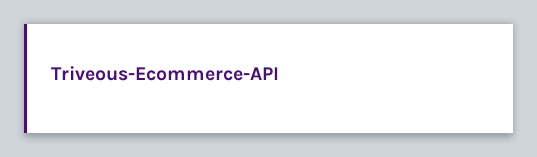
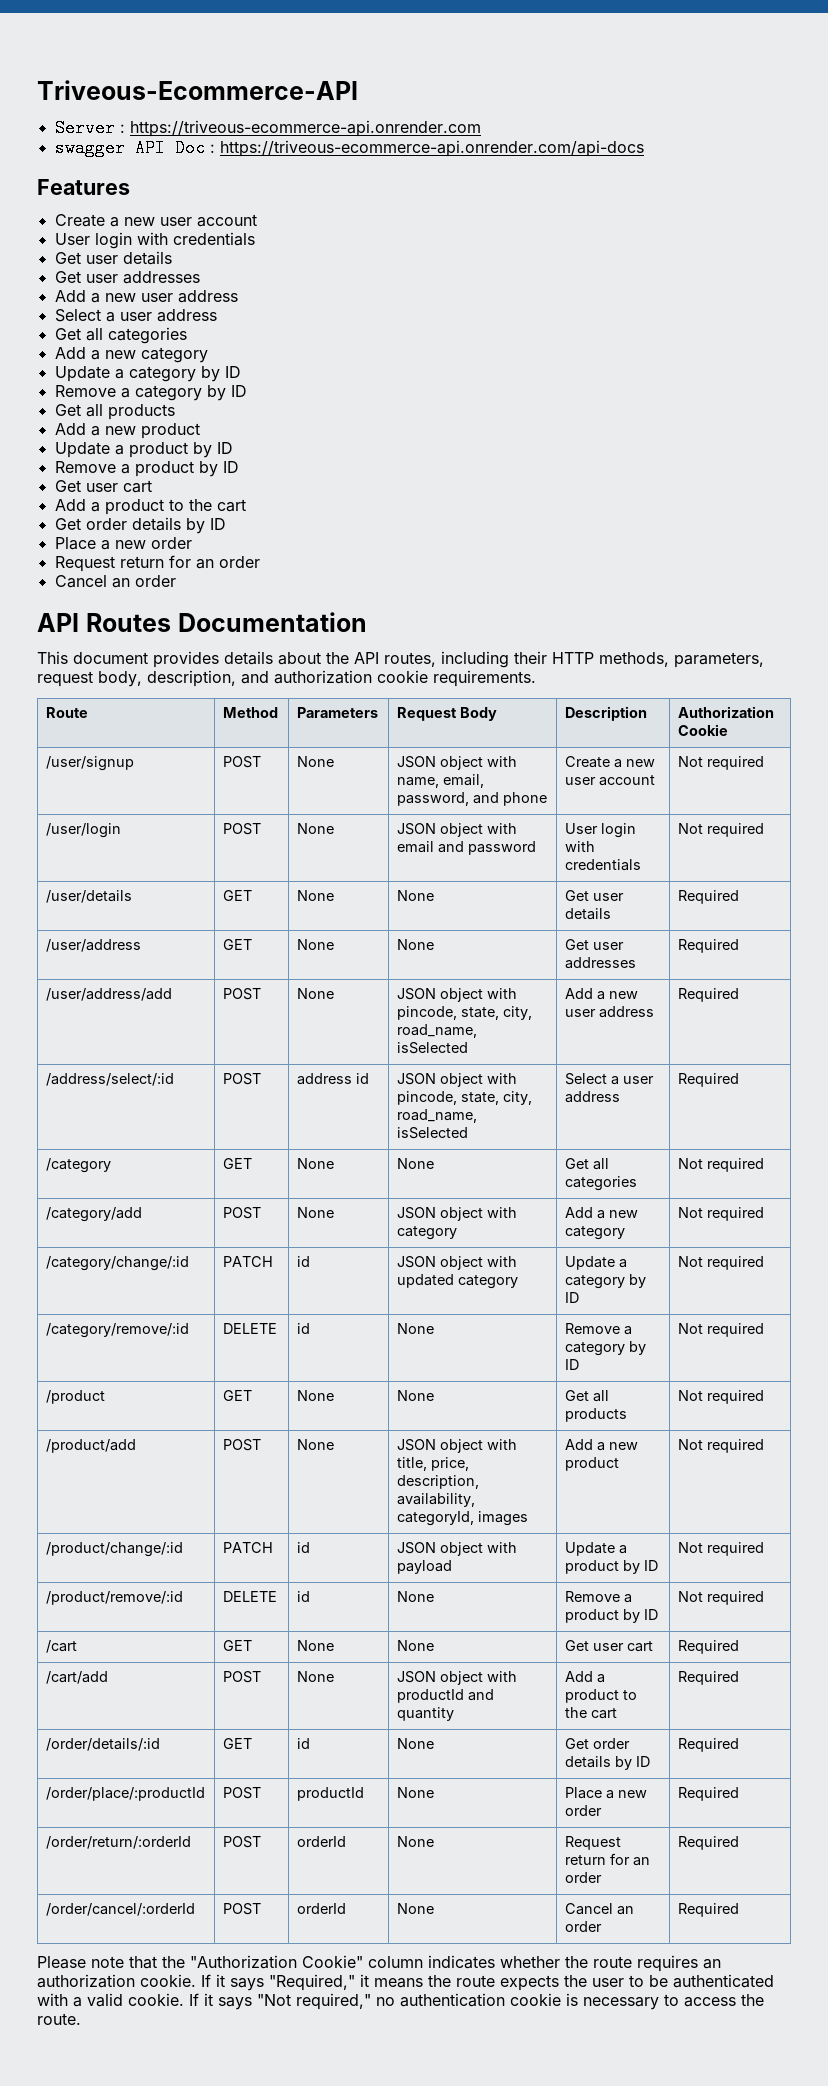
(279, 73) none -> [54,119,481,137] [54,139,644,157] [37,179,130,195] [54,214,257,227] [54,232,255,249] [54,251,172,265] [54,271,200,284] [54,290,238,303] [54,309,217,322] [54,327,187,344] [54,347,208,363] [54,366,241,382] [54,385,247,401] [54,404,175,420] [54,423,200,439] [54,442,233,458] [54,461,239,477] [54,480,152,493] [54,499,246,515] [54,517,226,534] [54,537,192,550] [54,555,260,572] [54,575,176,588] [37,612,367,632] [37,651,764,668] [37,670,536,687] [45,707,88,718] [222,707,278,718] [296,707,378,718] [396,707,497,721] [564,706,647,721] [677,706,774,718] [677,724,728,736] [45,756,134,771] [222,756,261,768] [296,756,334,767] [396,756,517,770] [396,774,484,788] [396,792,547,806] [564,756,655,768] [564,775,655,786] [677,756,764,770] [45,823,121,838] [222,823,261,835] [296,823,334,834] [396,823,517,837] [396,841,536,855] [564,823,636,838] [564,841,595,852] [564,859,641,871] [677,823,764,837] [45,890,132,903] [222,890,252,901] [296,890,334,901] [396,890,434,901] [564,890,624,901] [564,908,611,920] [677,890,739,904] [45,939,141,952] [222,939,252,950] [296,939,334,950] [396,939,434,950] [564,939,624,950] [564,957,636,969] [677,939,739,953] [45,988,172,1001] [222,988,261,1000] [296,988,334,999] [396,988,517,1002] [396,1006,532,1020] [396,1024,477,1038] [396,1042,468,1054] [564,988,638,1000] [564,1006,654,1018] [677,988,739,1002] [45,1073,174,1086] [222,1073,261,1085] [296,1073,369,1085] [396,1073,517,1087] [396,1091,532,1105] [396,1109,477,1123] [396,1127,468,1139] [564,1073,654,1085] [564,1091,620,1103] [677,1073,739,1087] [45,1158,111,1173] [222,1158,252,1169] [296,1158,334,1169] [396,1158,434,1169] [564,1158,609,1170] [564,1176,637,1191] [677,1158,764,1172] [45,1207,142,1222] [222,1207,261,1219] [296,1207,334,1218] [396,1207,517,1221] [396,1226,457,1240] [564,1207,638,1219] [564,1226,625,1240] [677,1207,764,1221] [45,1256,189,1271] [222,1256,273,1267] [296,1256,310,1267] [396,1256,517,1270] [396,1274,518,1289] [564,1256,627,1270] [564,1274,646,1289] [564,1292,579,1303] [677,1256,764,1270] [45,1323,189,1338] [222,1323,277,1334] [296,1323,310,1334] [396,1323,434,1334] [564,1323,632,1335] [564,1341,646,1356] [564,1359,579,1370] [677,1323,764,1337] [45,1390,105,1404] [222,1390,252,1401] [296,1390,334,1401] [396,1390,434,1401] [564,1390,609,1402] [564,1408,627,1422] [677,1390,764,1404] [45,1439,136,1453] [222,1439,261,1451] [296,1439,334,1450] [396,1439,517,1453] [396,1457,469,1471] [396,1475,479,1489] [396,1493,475,1507] [396,1511,528,1526] [564,1439,638,1451] [564,1457,619,1471] [677,1439,764,1453] [45,1542,183,1557] [222,1542,273,1553] [296,1542,310,1553] [396,1542,517,1556] [396,1560,452,1574] [564,1542,627,1556] [564,1560,658,1574] [677,1542,764,1556] [45,1591,183,1605] [222,1591,277,1602] [296,1591,310,1602] [396,1591,434,1602] [564,1591,632,1603] [564,1609,658,1623] [677,1591,764,1605] [45,1640,77,1653] [222,1640,252,1651] [296,1640,334,1651] [396,1640,434,1651] [564,1640,653,1652] [677,1640,739,1654] [45,1671,108,1684] [222,1671,261,1683] [296,1671,334,1682] [396,1671,517,1685] [396,1689,494,1703] [396,1707,454,1721] [564,1671,605,1683] [564,1689,637,1703] [564,1707,617,1719] [677,1671,739,1685] [45,1738,160,1751] [222,1738,252,1749] [296,1738,310,1749] [396,1738,434,1749] [564,1738,630,1749] [564,1756,650,1770] [677,1738,739,1752] [45,1787,205,1801] [222,1787,261,1799] [296,1787,364,1801] [396,1787,434,1798] [564,1787,647,1799] [564,1805,602,1816] [677,1787,739,1801] [45,1836,191,1849] [222,1836,261,1848] [296,1836,346,1847] [396,1836,434,1847] [564,1836,621,1850] [564,1853,650,1866] [564,1872,602,1883] [677,1836,739,1850] [45,1903,195,1916] [222,1903,261,1915] [296,1903,346,1914] [396,1903,434,1914] [564,1903,634,1915] [564,1921,602,1932] [677,1903,739,1917] [37,1955,721,1972] [37,1974,774,1991] [37,1993,764,2010] [37,2013,81,2025] // Server : https://triveous-ecommerce-api.onrender.com // swagger API Doc : https://triveous-ecommerce-api.onrender.com/api-docs // Features // Create a new user account // User login with credentials // Get user details // Get user addresses // Add a new user address // Select a user address // Get all categories // Add a new category // Update a category by ID // Remove a category by ID // Get all products // Add a new product // Update a product by ID // Remove a product by ID // Get user cart // Add a product to the cart // Get order details by ID // Place a new order // Request return for an order // Cancel an order // API Routes Documentation // This document provides details about the API routes, including their HTTP methods, parameters, request body, description, and authorization cookie requirements. // Route | Method | Parameters | Request Body | Description | Authorization Cookie // /user/signup | POST | None | JSON object with name, email, password, and phone | Create a new user account | Not required // /user/login | POST | None | JSON object with email and password | User login with credentials | Not required // /user/details | GET | None | None | Get user details | Required // /user/address | GET | None | None | Get user addresses | Required // /user/address/add | POST | None | JSON object with pincode, state, city, road_name, isSelected | Add a new user address | Required // /address/select/:id | POST | address id | JSON object with pincode, state, city, road_name, isSelected | Select a user address | Required // /category | GET | None | None | Get all categories | Not required // /category/add | POST | None | JSON object with category | Add a new category | Not required // /category/change/:id | PATCH | id | JSON object with updated category | Update a category by ID | Not required // /category/remove/:id | DELETE | id | None | Remove a category by ID | Not required // /product | GET | None | None | Get all products | Not required // /product/add | POST | None | JSON object with title, price, description, availability, categoryId, images | Add a new product | Not required // /product/change/:id | PATCH | id | JSON object with payload | Update a product by ID | Not required // /product/remove/:id | DELETE | id | None | Remove a product by ID | Not required // /cart | GET | None | None | Get user cart | Required // /cart/add | POST | None | JSON object with productId and quantity | Add a product to the cart | Required // /order/details/:id | GET | id | None | Get order details by ID | Required // /order/place/:productId | POST | productId | None | Place a new order | Required // /order/return/:orderId | POST | orderId | None | Request return for an order | Required // /order/cancel/:orderId | POST | orderId | None | Cancel an order | Required // Please note that the "Authorization Cookie" column indicates whether the route requires an authorization cookie. If it says "Required," it means the route expects the user to be authenticated with a valid cookie. If it says "Not required," no authentication cookie is necessary to access the route.

